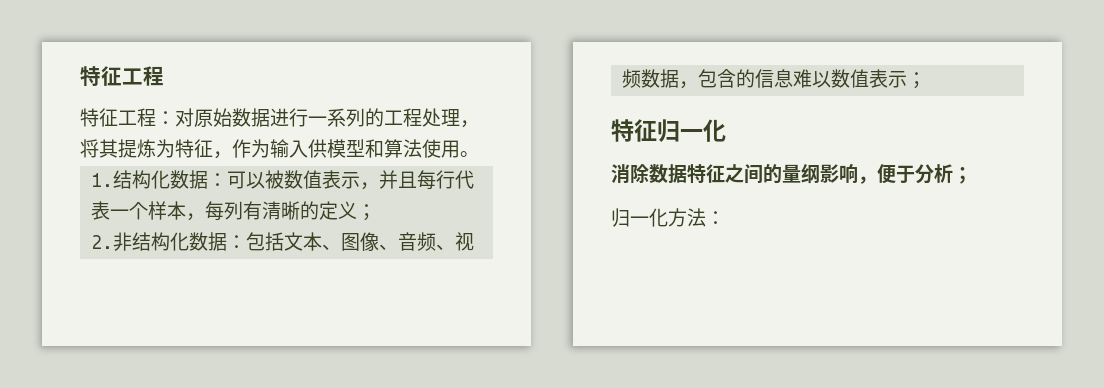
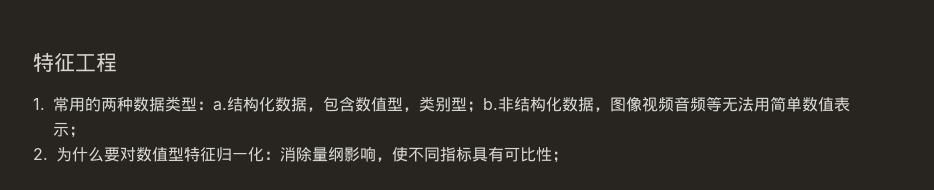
[80,108,479,128] [80,139,479,159] [91,170,475,190] [91,201,377,221] [91,235,114,249] 特征工程：对原始数据进行一系列的工程处理，将其提炼为特征，作为输入供模型和算法使用。 // 1.结构化数据：可以被数值表示，并且每行代表一个样本，每列有清晰的定义； // 2. -> [33,96,498,113] 1.常用的两种数据类型：a.结构化数据，包含数值型，类别型；b.
[227,232,475,251] [622,69,927,89] [611,119,726,142] [611,163,972,184] [611,208,725,227] ：包括文本、图像、音频、视频数据，包含的信息难以数值表示； // 特征归一化 // 消除数据特征之间的量纲影响，便于分析； // 归一化方法： -> [594,96,850,112] [53,122,85,138] [33,146,568,163] ，图像视频音频等无法用简单数值表示； // 2.为什么要对数值型特征归一化：消除量纲影响，使不同指标具有可比性；

